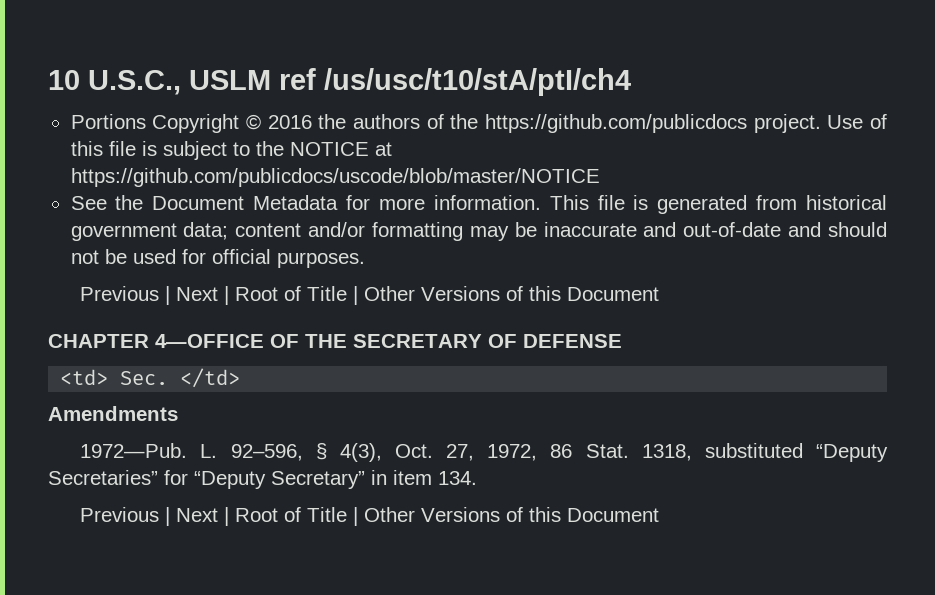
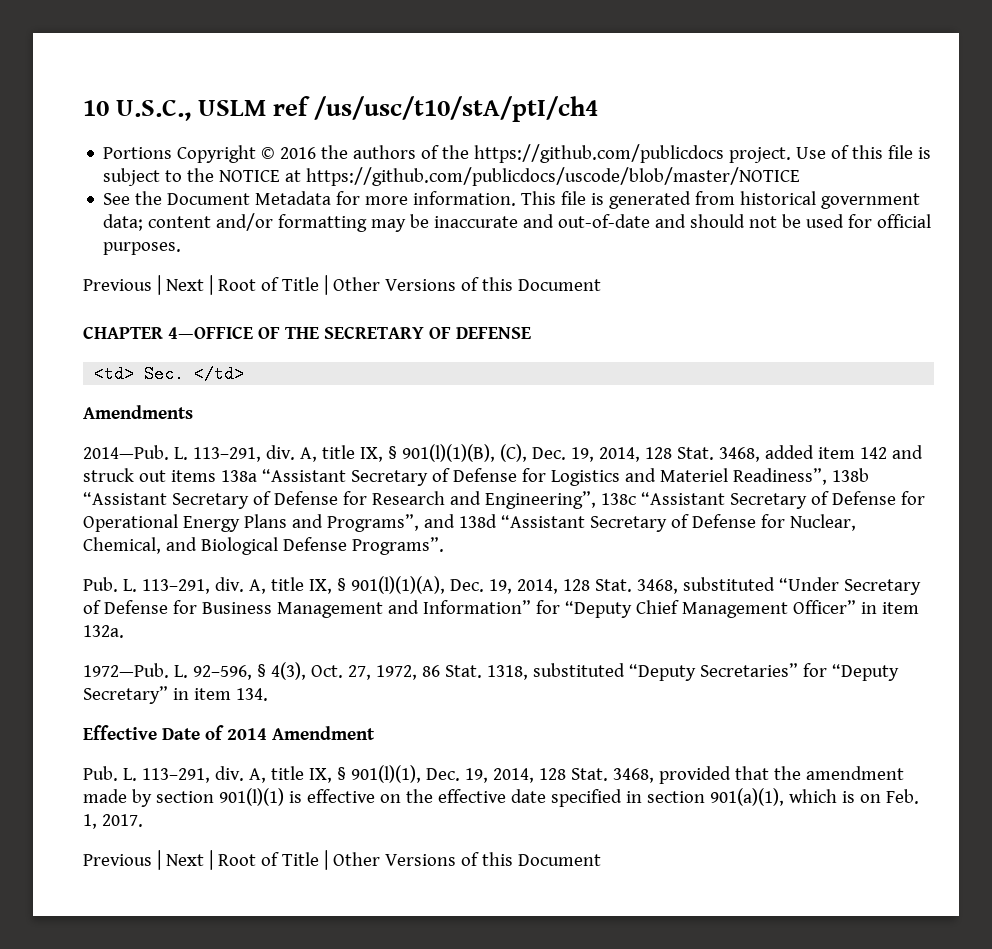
(178, 413) none -> [83,444,923,462] [83,468,869,486] [83,491,925,509] [83,514,856,532] [83,537,444,555] [83,576,921,595] [83,600,919,618] [83,625,124,638] // 2014—Pub. L. 113–291, div. A, title IX, § 901(l)(1)(B), (C), Dec. 19, 2014, 128 Stat. 3468, added item 142 and struck out items 138a “Assistant Secretary of Defense for Logistics and Materiel Readiness”, 138b “Assistant Secretary of Defense for Research and Engineering”, 138c “Assistant Secretary of Defense for Operational Energy Plans and Programs”, and 138d “Assistant Secretary of Defense for Nuclear, Chemical, and Biological Defense Programs”. // Pub. L. 113–291, div. A, title IX, § 901(l)(1)(A), Dec. 19, 2014, 128 Stat. 3468, substituted “Under Secretary of Defense for Business Management and Information” for “Deputy Chief Management Officer” in item 132a.
(477, 478) none -> [83,725,375,740] [83,765,904,784] [83,788,919,807] [83,814,143,829] // Effective Date of 2014 Amendment // Pub. L. 113–291, div. A, title IX, § 901(l)(1), Dec. 19, 2014, 128 Stat. 3468, provided that the amendment made by section 901(l)(1) is effective on the effective date specified in section 901(a)(1), which is on Feb. 1, 2017.

